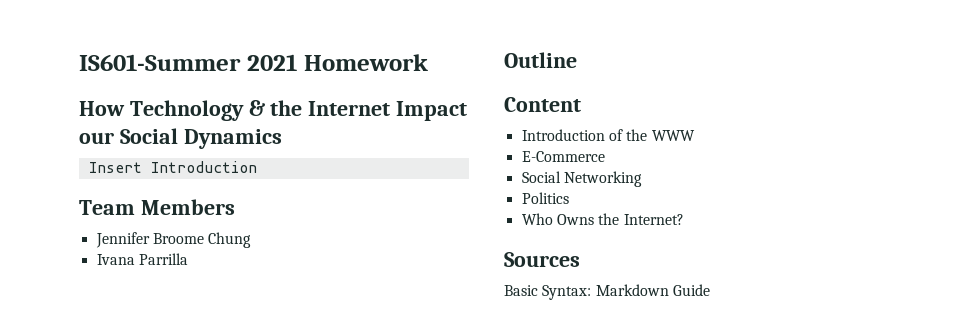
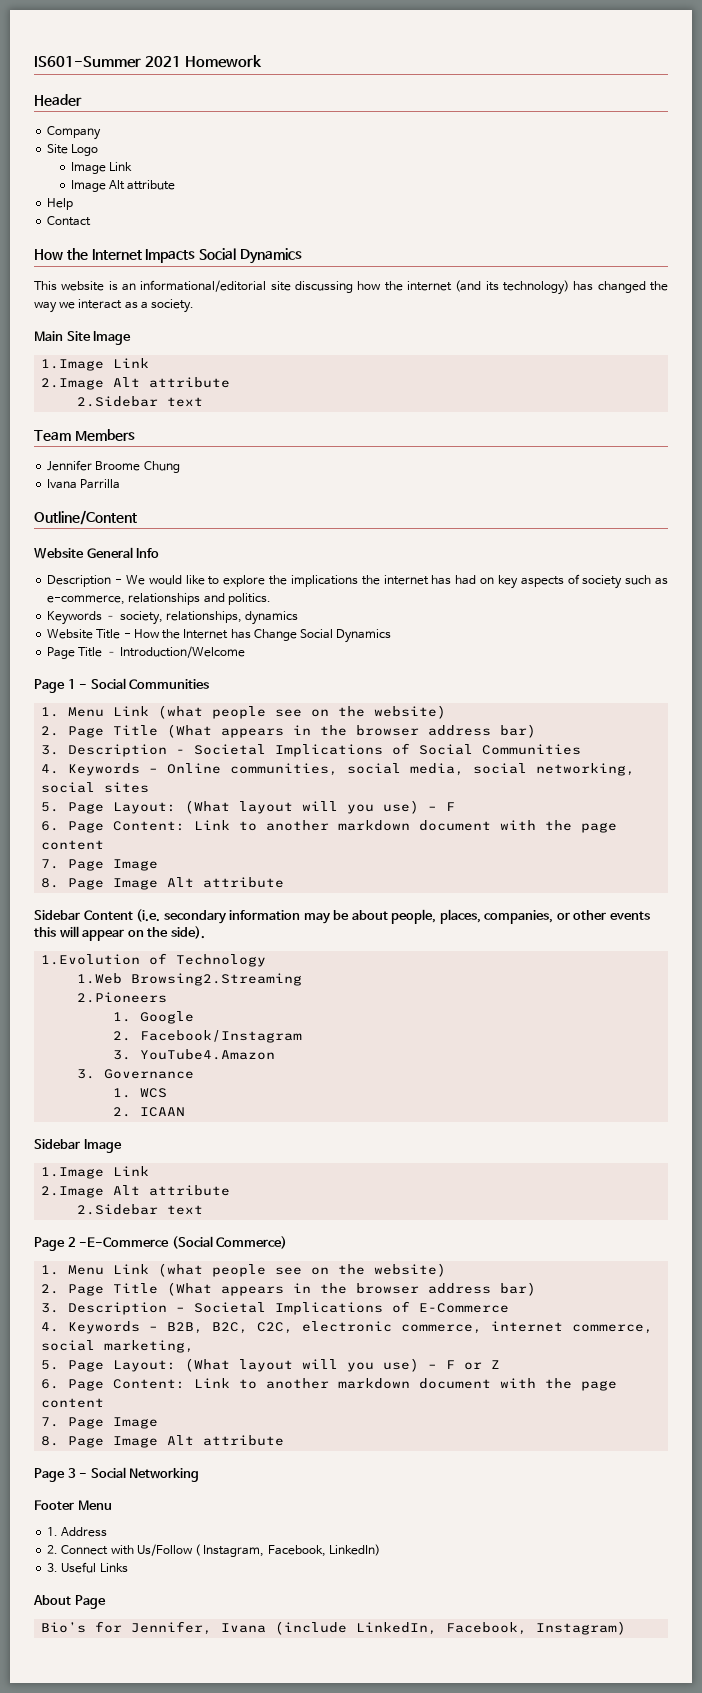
[79,100,468,121] [79,128,282,149] [88,161,257,173] How Technology & the Internet Impact our Social Dynamics // Insert Introduction -> [34,94,82,106] [47,126,102,140] [47,144,99,156] [70,162,132,174] [70,180,176,192] [47,198,74,210] [47,216,92,226] [34,248,302,264] [34,280,668,295] [34,299,195,313] [34,331,132,345] [41,358,150,371] [41,377,231,390] [77,396,204,407] Header // Company // Site Logo // Image Link // Image Alt attribute // Help // Contact // How the Internet Impacts Social Dynamics // This website is an informational/editorial site discussing how the internet (and its technology) has changed the way we interact as a society. // Main Site Image // 1.Image Link // 2.Image Alt attribute // 2.Sidebar text
[504,52,577,68] [504,97,581,112] [521,129,695,141] [521,151,605,162] [521,171,642,187] [521,192,569,204] [521,213,684,225] [504,252,580,267] [504,284,710,300] Outline // Content // Introduction of the WWW // E-Commerce // Social Networking // Politics // Who Owns the Internet? // Sources // Basic Syntax: Markdown Guide -> [34,510,137,525] [34,547,160,559] [47,574,668,589] [47,593,271,605] [47,611,299,625] [47,629,392,643] [47,646,245,659] [34,678,210,693] [41,705,447,719] [41,724,537,738] [41,743,582,757] [41,763,636,776] [41,782,150,793] [41,800,456,814] [41,820,618,833] [41,840,105,850] [41,859,159,871] [41,877,285,890] [34,909,650,924] [34,926,205,941] [41,953,267,967] [77,973,303,986] [77,992,168,1003] [113,1011,195,1024] [113,1030,303,1043] [113,1049,276,1060] [77,1069,195,1079] [113,1088,168,1098] [113,1107,186,1117] [34,1139,122,1153] [41,1166,150,1179] [41,1185,231,1198] [77,1204,204,1215] [34,1236,288,1251] [41,1263,447,1277] [41,1282,537,1296] [41,1301,510,1315] [41,1321,654,1334] [41,1340,195,1353] [41,1358,501,1372] [41,1378,618,1391] [41,1398,105,1408] [41,1417,159,1429] [41,1435,285,1448] [34,1467,200,1482] [34,1500,112,1510] [47,1527,108,1537] [47,1544,380,1557] [47,1562,128,1573] [33,1595,106,1609] [41,1621,627,1635] Outline/Content // Website General Info // Description - We would like to explore the implications the internet has had on key aspects of society such as e-commerce, relationships and politics. // Keywords – society, relationships, dynamics // Website Title - How the Internet has Change Social Dynamics // Page Title – Introduction/Welcome // Page 1 - Social Communities // 1. Menu Link (what people see on the website) // 2. Page Title (What appears in the browser address bar) // 3. Description - Societal Implications of Social Communities // 4. Keywords – Online communities, social media, social networking, social sites // 5. Page Layout: (What layout will you use) – F // 6. Page Content: Link to another markdown document with the page content // 7. Page Image // 8. Page Image Alt attribute // Sidebar Content (i.e. secondary information may be about people, places, companies, or other events this will appear on the side). // 1.Evolution of Technology // 1.Web Browsing2.Streaming // 2.Pioneers // 1. Google // 2. Facebook/Instagram // 3. YouTube4.Amazon // 3. Governance // 1. WCS // 2. ICAAN // Sidebar Image // 1.Image Link // 2.Image Alt attribute // 2.Sidebar text // Page 2 -E-Commerce (Social Commerce) // 1. Menu Link (what people see on the website) // 2. Page Title (What appears in the browser address bar) // 3. Description – Societal Implications of E-Commerce // 4. Keywords – B2B, B2C, C2C, electronic commerce, internet commerce, social marketing, // 5. Page Layout: (What layout will you use) – F or Z // 6. Page Content: Link to another markdown document with the page content // 7. Page Image // 8. Page Image Alt attribute // Page 3 - Social Networking // Footer Menu // 1. Address // 2. Connect with Us/Follow ( Instagram, Facebook, LinkedIn) // 3. Useful Links // About Page // Bio’s for Jennifer, Ivana (include LinkedIn, Facebook, Instagram)

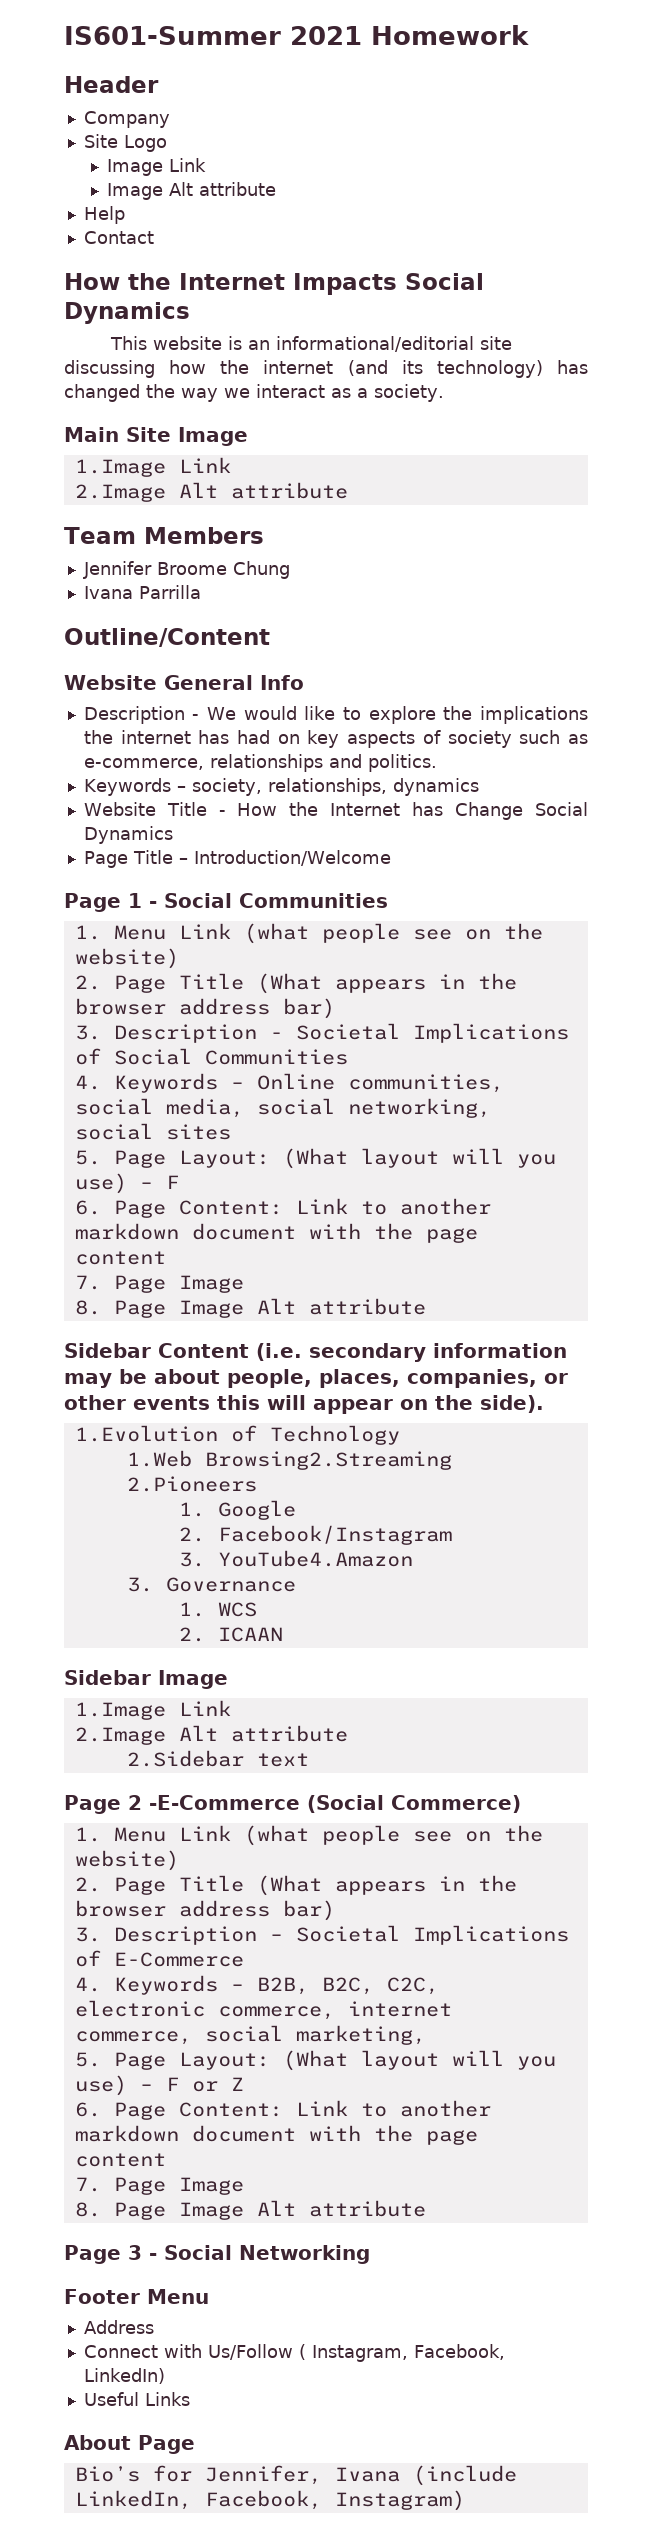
[77,396,204,407] // 2.Sidebar text -> (348, 490) none
[47,1527,59,1536] 1. -> (209, 2296) none
[47,1545,59,1554] 2. -> (154, 2327) none
[47,1563,59,1572] 3. -> (165, 2376) none

